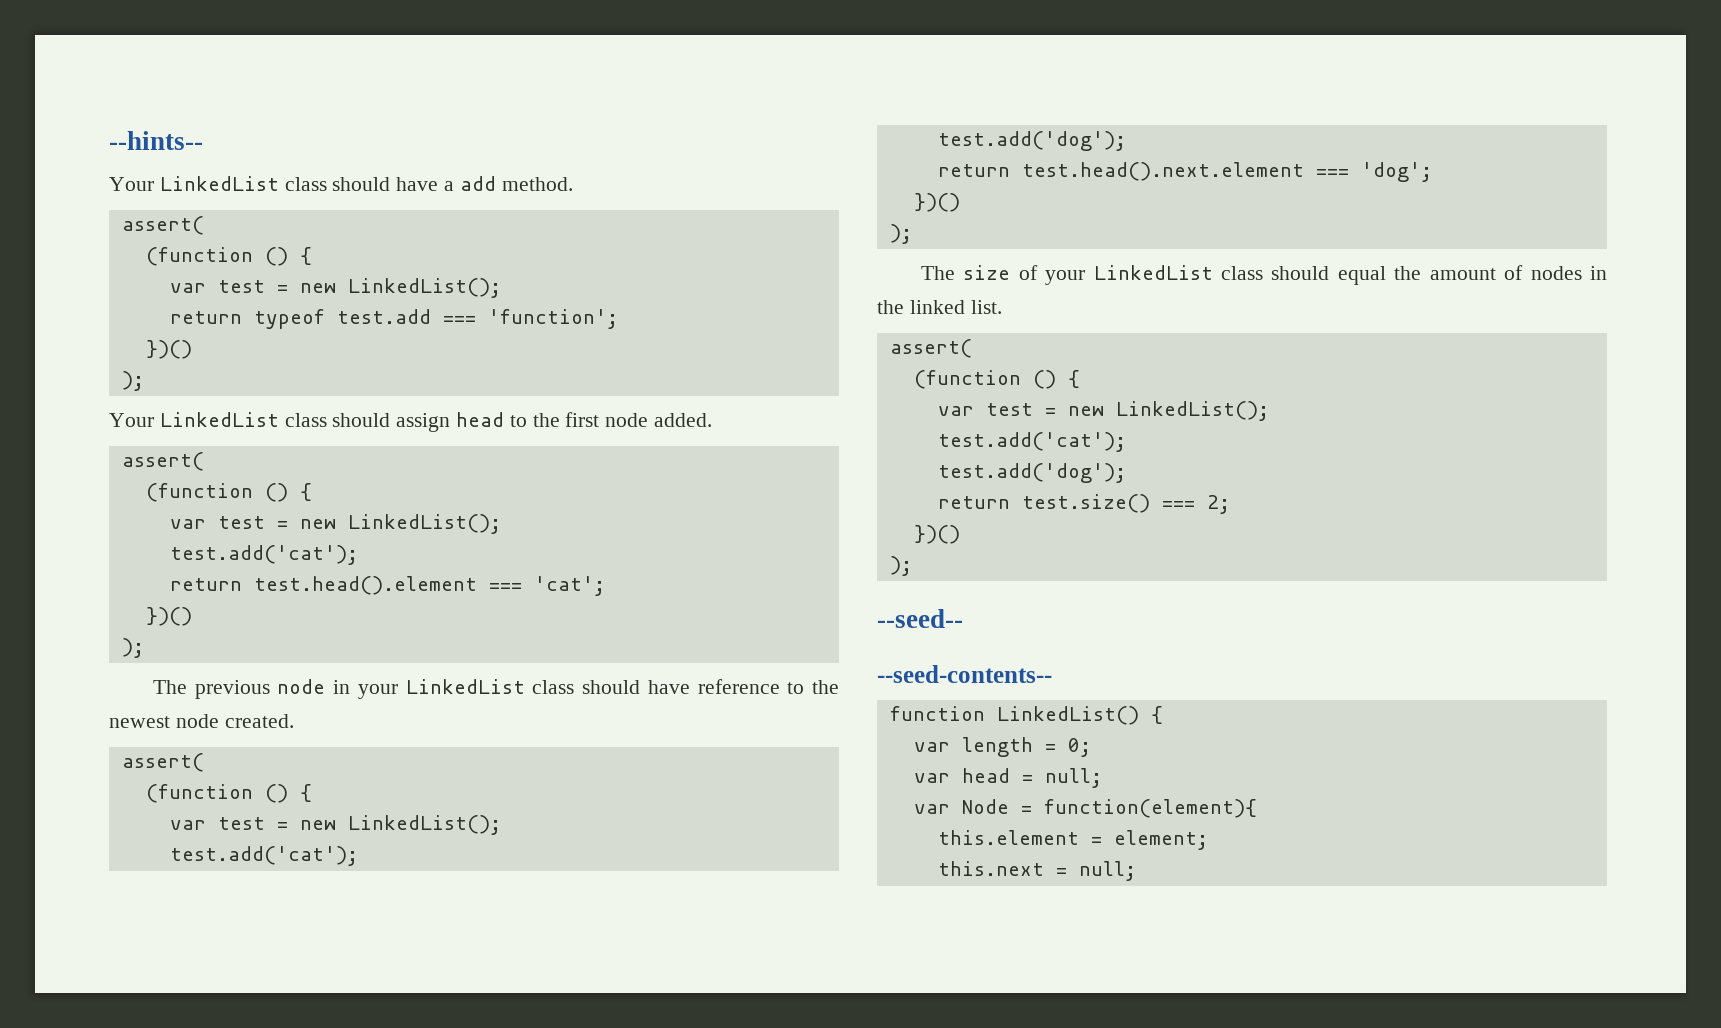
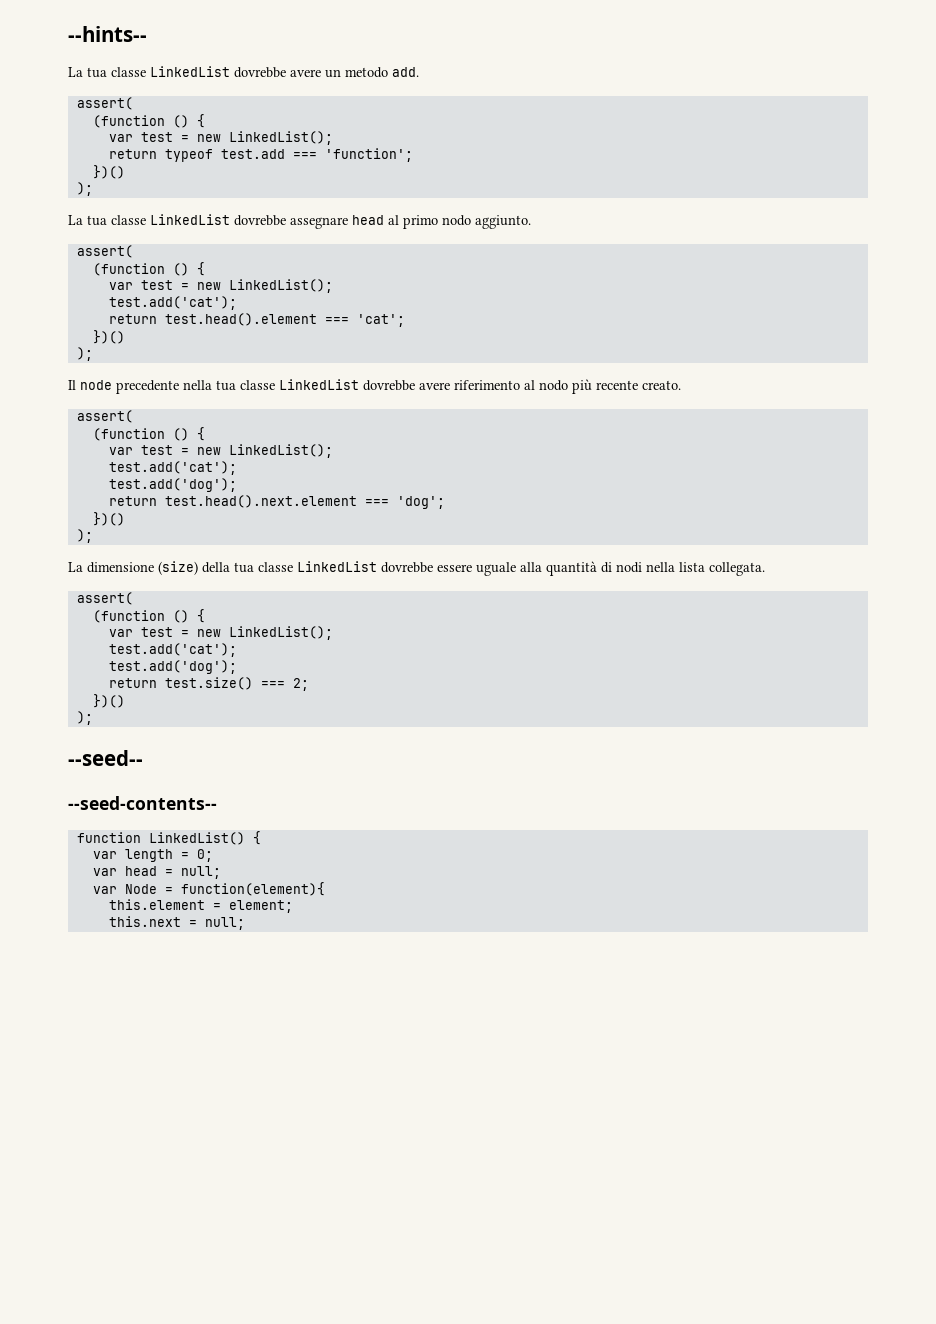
[109,176,573,191] Your LinkedList class should have a add method. -> [68,66,419,78] La tua classe LinkedList dovrebbe avere un metodo add.
[109,412,713,432] Your LinkedList class should assign head to the first node added. -> [68,214,531,229] La tua classe LinkedList dovrebbe assegnare head al primo nodo aggiunto.
[152,679,839,699] [109,714,294,728] The previous node in your LinkedList class should have reference to the newest node created. -> [68,379,681,394] Il node precedente nella tua classe LinkedList dovrebbe avere riferimento al nodo più recente creato.
[920,265,1607,285] [877,300,1002,314] The size of your LinkedList class should equal the amount of nodes in the linked list. -> [68,561,765,576] La dimensione (size) della tua classe LinkedList dovrebbe essere uguale alla quantità di nodi nella lista collegata.

